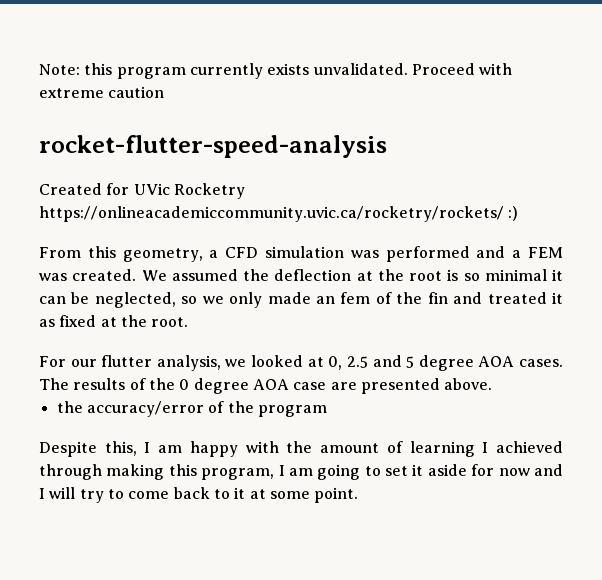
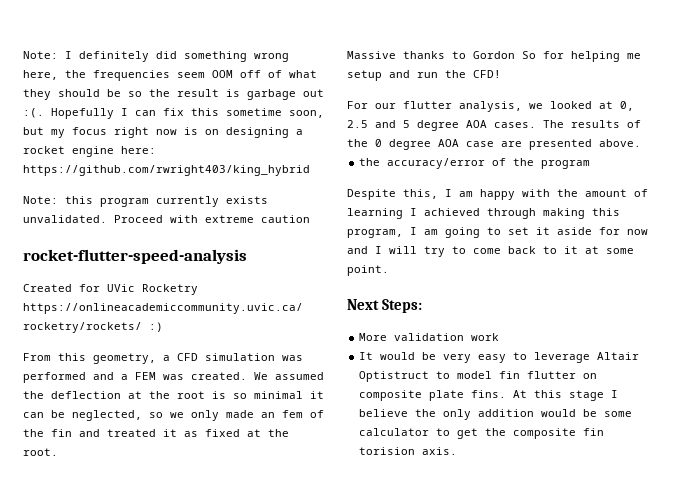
[39,64,80,75] Note: -> [23,51,289,62] [23,70,317,81] [23,89,324,100] [23,108,324,119] [23,127,303,138] [23,146,156,157] [23,165,310,176] [23,196,58,204] Note: I definitely did something wrong here, the frequencies seem OOM off of what they should be so the result is garbage out :(. Hopefully I can fix this sometime soon, but my focus right now is on designing a rocket engine here: https://github.com/rwright403/king_hybrid // Note:
(189, 322) none -> [347,51,641,62] [347,70,501,81] // Massive thanks to Gordon So for helping me setup and run the CFD!
(359, 495) none -> [347,299,422,313] [359,333,500,341] [359,352,640,363] [359,371,598,382] [359,390,619,401] [359,409,633,420] [359,428,605,439] [359,447,458,455] // Next Steps: // More validation work // It would be very easy to leverage Altair Optistruct to model fin flutter on composite plate fins. At this stage I believe the only addition would be some calculator to get the composite fin torision axis.

